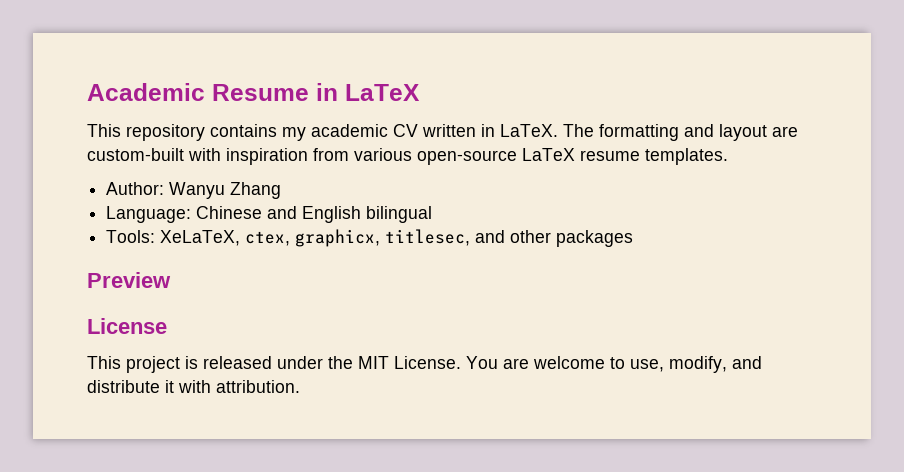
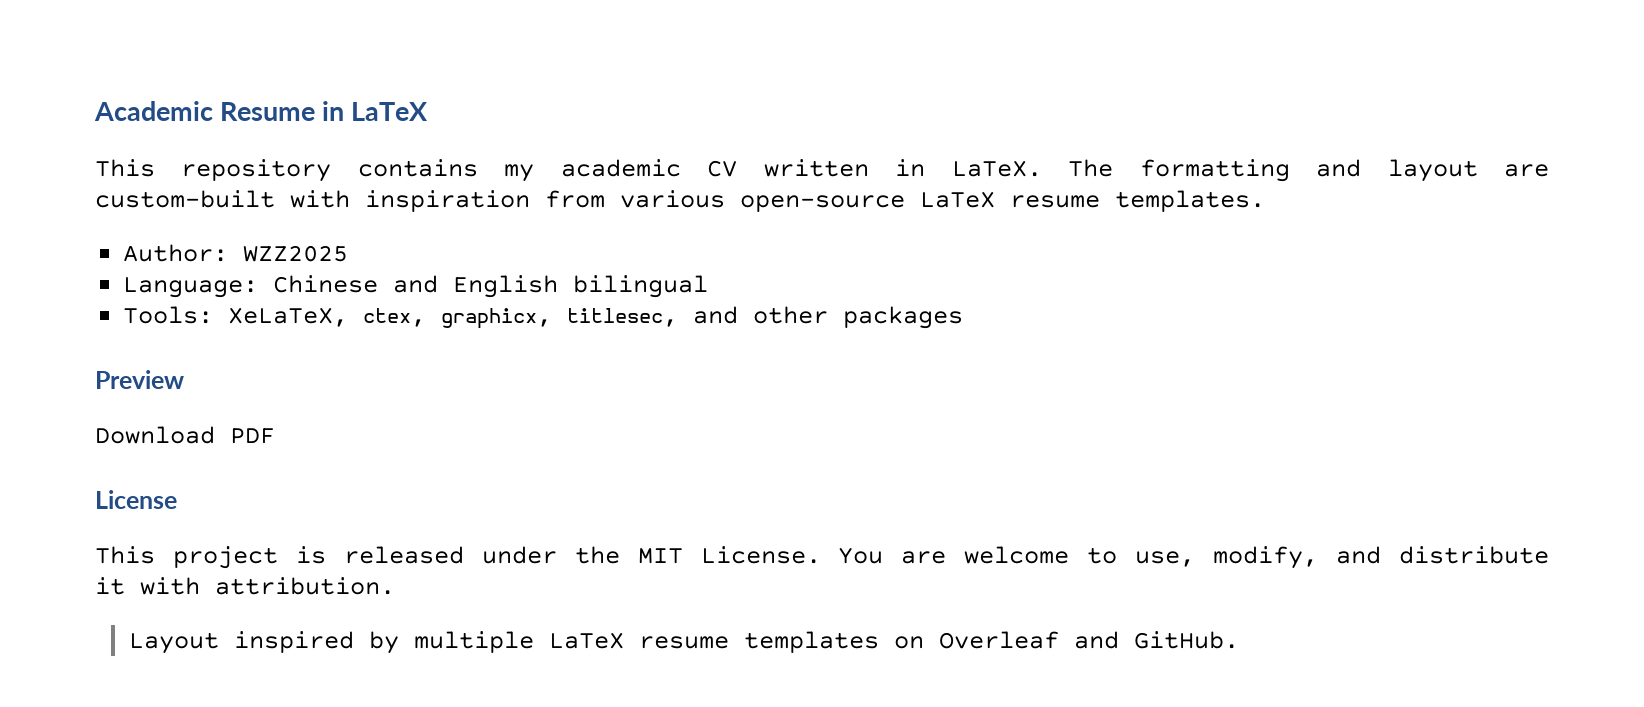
[169,182,282,199] Wanyu Zhang -> [243,245,349,262] WZZ2025
(171, 280) none -> [95,426,275,444] // Download PDF
(300, 386) none -> [128,631,1239,654] // Layout inspired by multiple LaTeX resume templates on Overleaf and GitHub.

